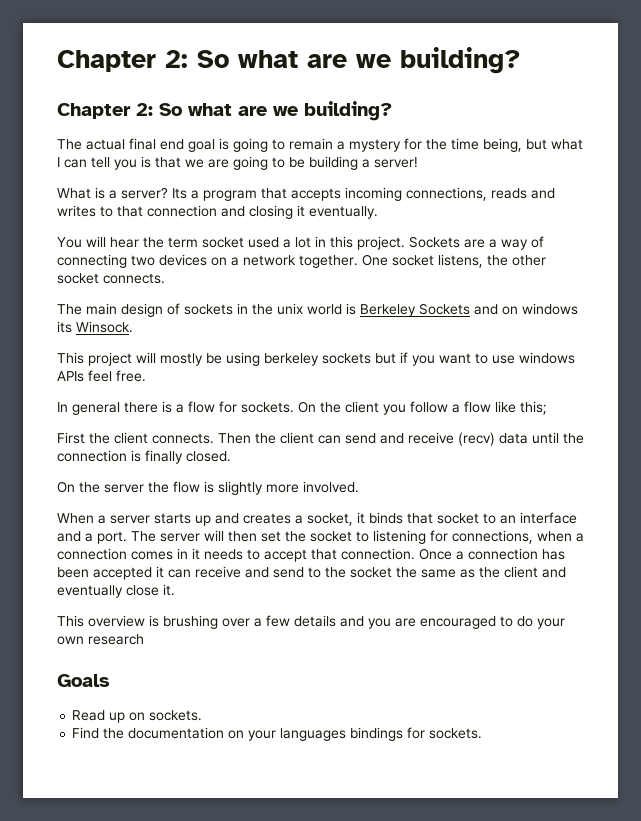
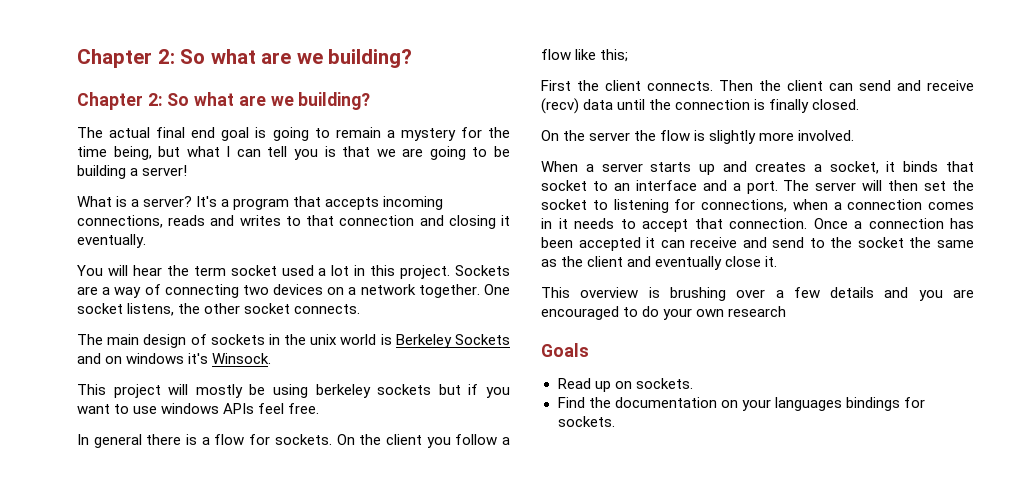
[172,188,187,199] Its -> [196,196,218,207] It's
[57,321,72,333] its -> [188,353,209,364] it's

